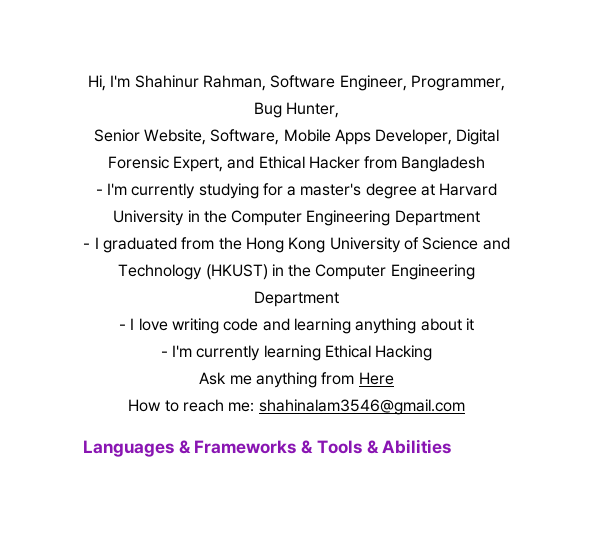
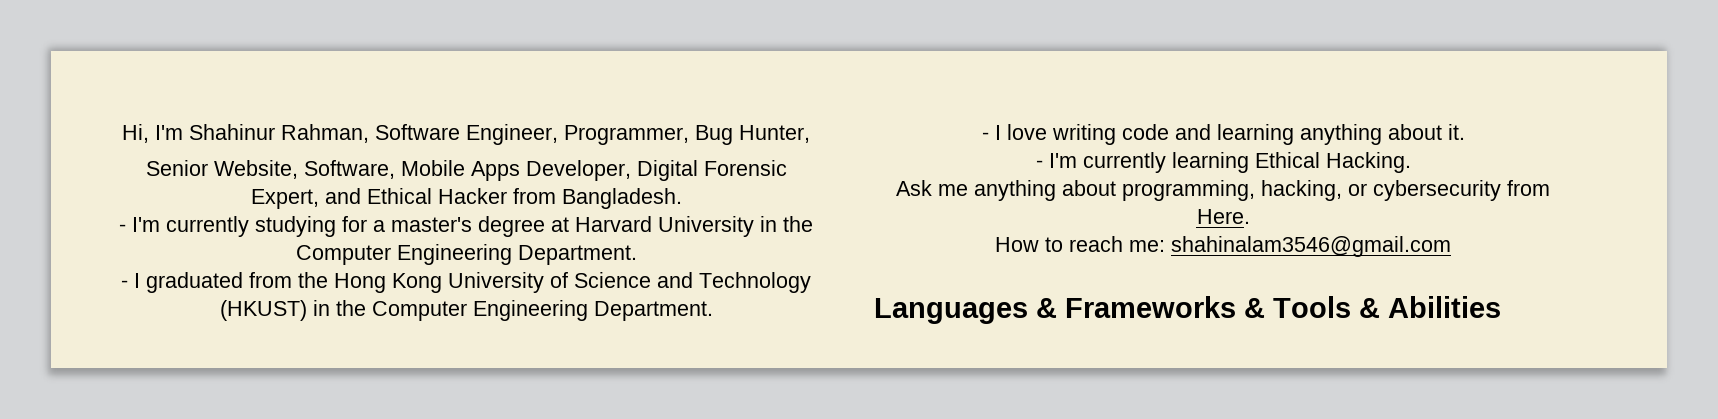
[401,156,486,172] Bangladesh -> [561,188,682,209] Bangladesh.
[394,210,480,226] Department -> [517,245,637,265] Department.
[254,291,339,307] Department -> [593,301,713,321] Department.
[465,318,474,331] it -> [1447,124,1465,140] it.
[375,345,433,361] Hacking -> [1325,152,1411,173] Hacking.
[321,372,394,385] from Here -> [1062,180,1550,201] [1196,209,1250,224] about programming, hacking, or cybersecurity from Here.

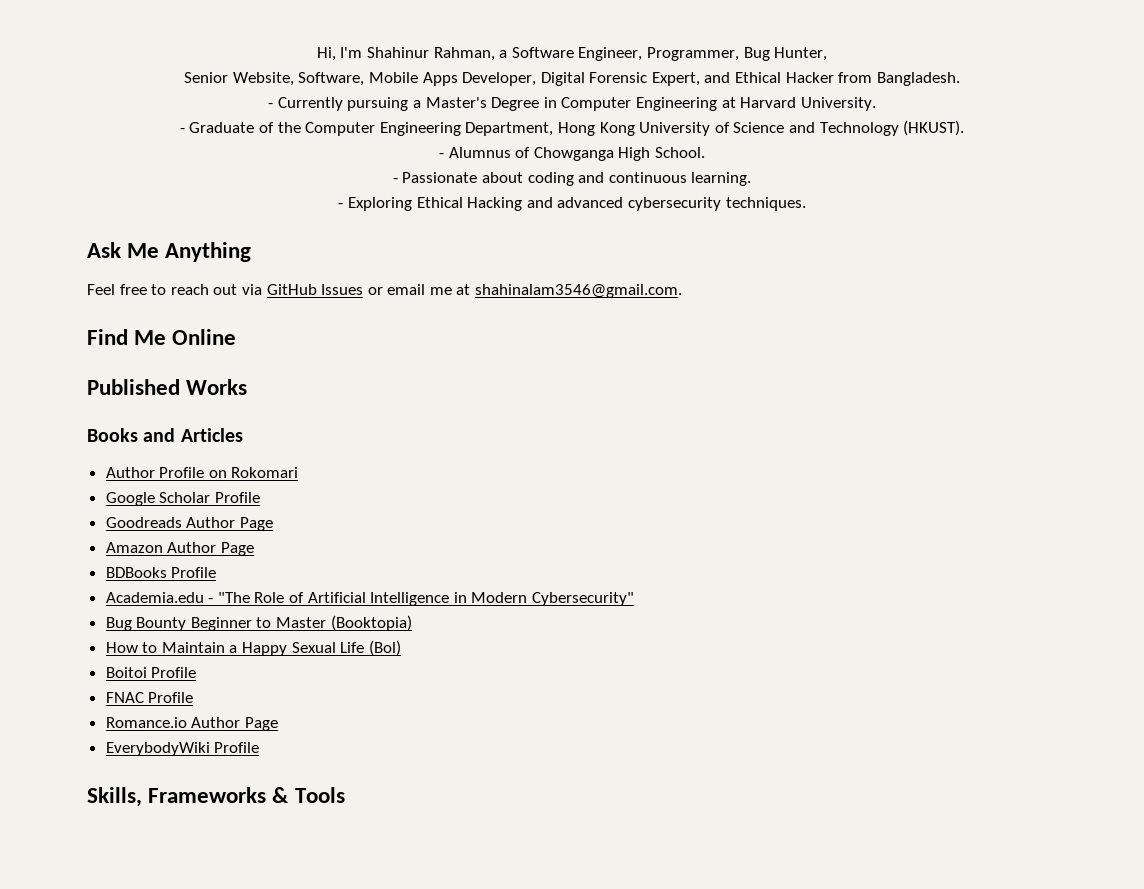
(369, 133) none -> [499,50,508,58] a
[132,216,813,237] [295,244,637,265] [121,272,328,293] I'm currently studying for a master's degree at Harvard University in the Computer Engineering Department. // - I graduated from the -> [277,97,876,111] [179,122,554,136] Currently pursuing a Master's Degree in Computer Engineering at Harvard University. // - Graduate of the Computer Engineering Department,
[219,300,713,321] [981,124,1465,145] [1035,152,1411,173] [896,180,1550,201] [1196,209,1250,224] [995,236,1451,257] [874,298,1057,324] (HKUST) in the Computer Engineering Department. // - I love writing code and learning anything about it. // - I'm currently learning Ethical Hacking. // Ask me anything about programming, hacking, or cybersecurity from Here. // How to reach me: shahinalam3546@gmail.com // Languages & -> [903,120,965,136] [439,147,705,161] [392,172,752,186] [338,197,806,211] [87,242,252,262] [87,284,683,298] [87,329,237,345] [87,379,248,395] [87,428,243,442] [105,467,299,478] [105,492,260,506] [105,517,273,531] [105,542,254,556] [105,567,217,578] [105,592,635,606] [105,615,412,631] [105,640,401,656] [105,667,197,678] [105,692,194,703] [105,717,278,731] [105,742,260,756] [87,787,142,807] (HKUST). // - Alumnus of Chowganga High School. // - Passionate about coding and continuous learning. // - Exploring Ethical Hacking and advanced cybersecurity techniques. // Ask Me Anything // Feel free to reach out via GitHub Issues or email me at shahinalam3546@gmail.com. // Find Me Online // Published Works // Books and Articles // Author Profile on Rokomari // Google Scholar Profile // Goodreads Author Page // Amazon Author Page // BDBooks Profile // Academia.edu - "The Role of Artificial Intelligence in Modern Cybersecurity" // Bug Bounty Beginner to Master (Booktopia) // How to Maintain a Happy Sexual Life (Bol) // Boitoi Profile // FNAC Profile // Romance.io Author Page // EverybodyWiki Profile // Skills,
[1359,296,1501,318] & Abilities -> (345, 795) none

